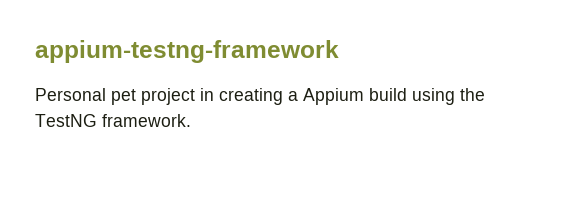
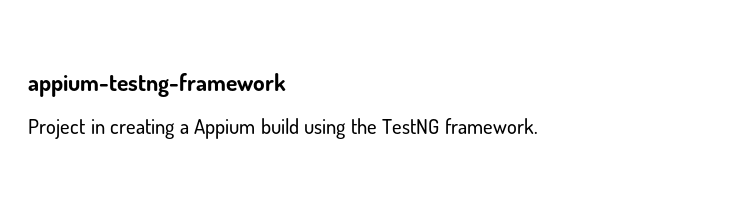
[35,88,195,105] Personal pet project -> [28,119,85,139] Project

